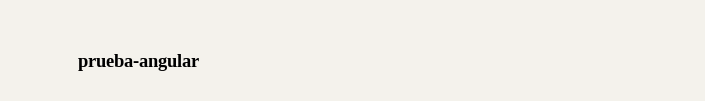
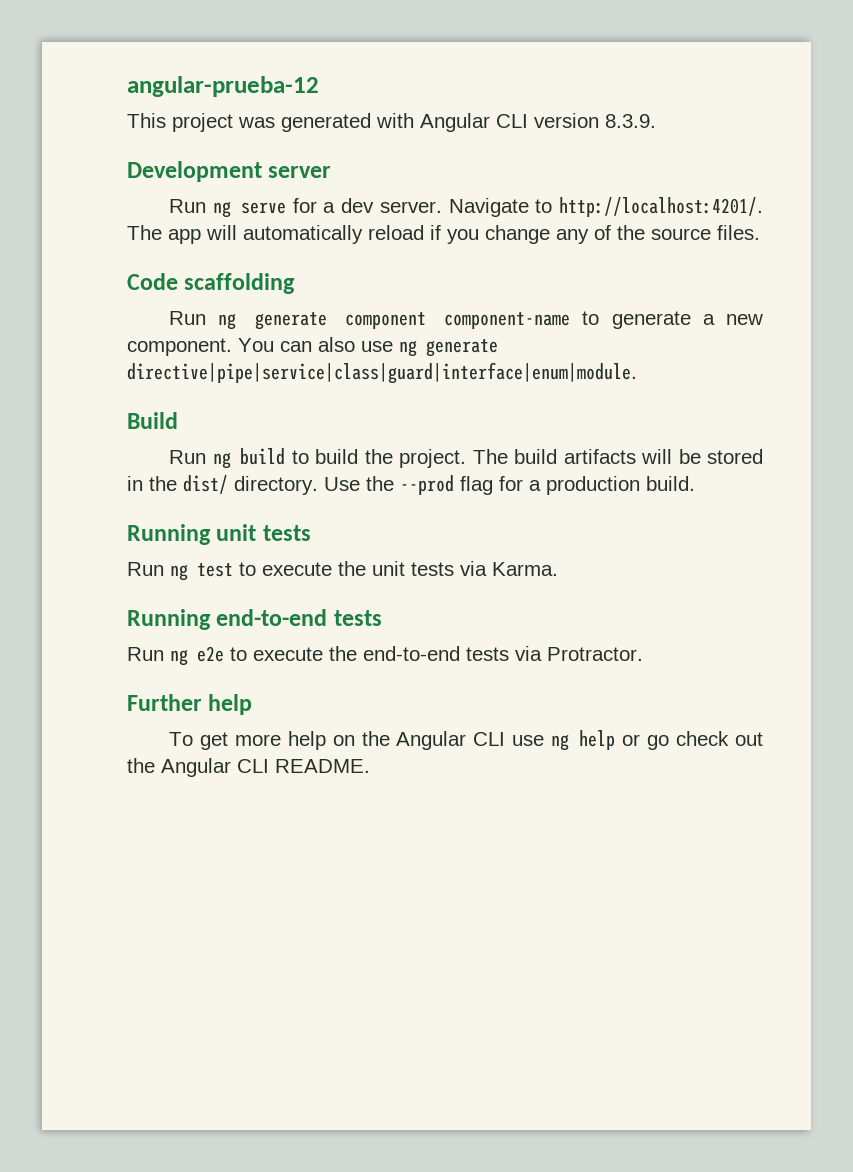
[78,54,199,71] prueba-angular -> [127,76,319,97] [127,113,656,132] [127,161,332,182] [169,197,763,218] [127,225,760,244] [127,273,296,294] [169,311,763,330] [127,337,498,357] [127,362,637,384] [127,412,178,429] [169,448,763,469] [127,475,695,495] [127,524,311,545] [127,561,558,581] [127,609,382,630] [127,646,643,666] [127,694,253,715] [169,730,764,751] [127,758,370,777] angular-prueba-12 // This project was generated with Angular CLI version 8.3.9. // Development server // Run ng serve for a dev server. Navigate to http://localhost:4201/. The app will automatically reload if you change any of the source files. // Code scaffolding // Run ng generate component component-name to generate a new component. You can also use ng generate directive|pipe|service|class|guard|interface|enum|module. // Build // Run ng build to build the project. The build artifacts will be stored in the dist/ directory. Use the --prod flag for a production build. // Running unit tests // Run ng test to execute the unit tests via Karma. // Running end-to-end tests // Run ng e2e to execute the end-to-end tests via Protractor. // Further help // To get more help on the Angular CLI use ng help or go check out the Angular CLI README.

